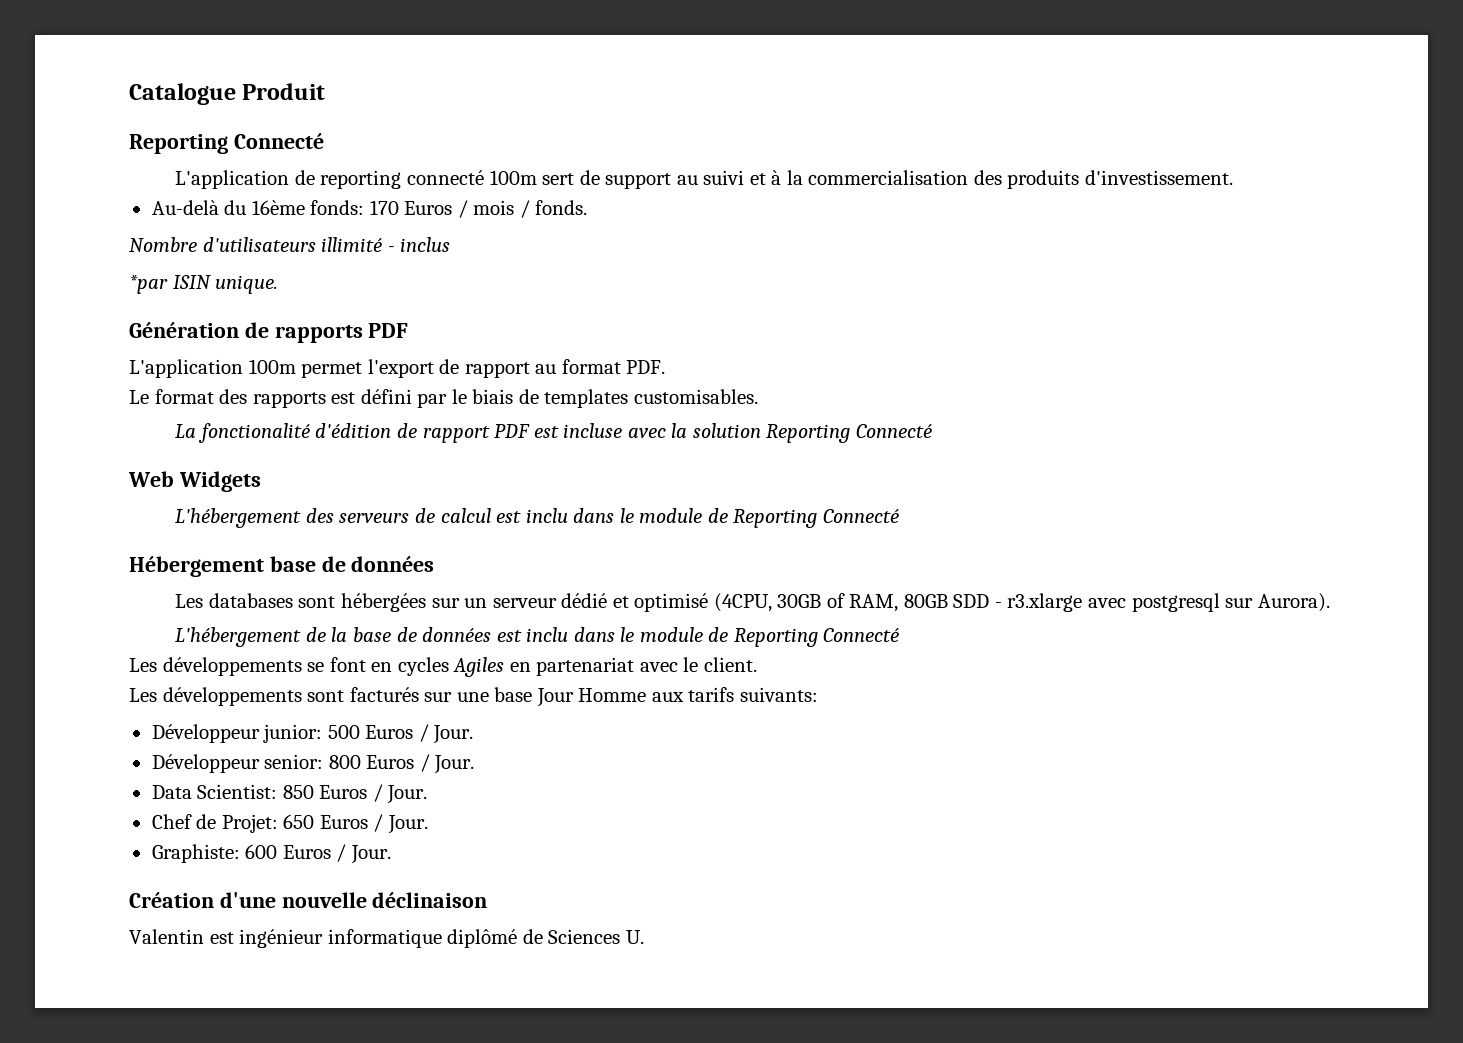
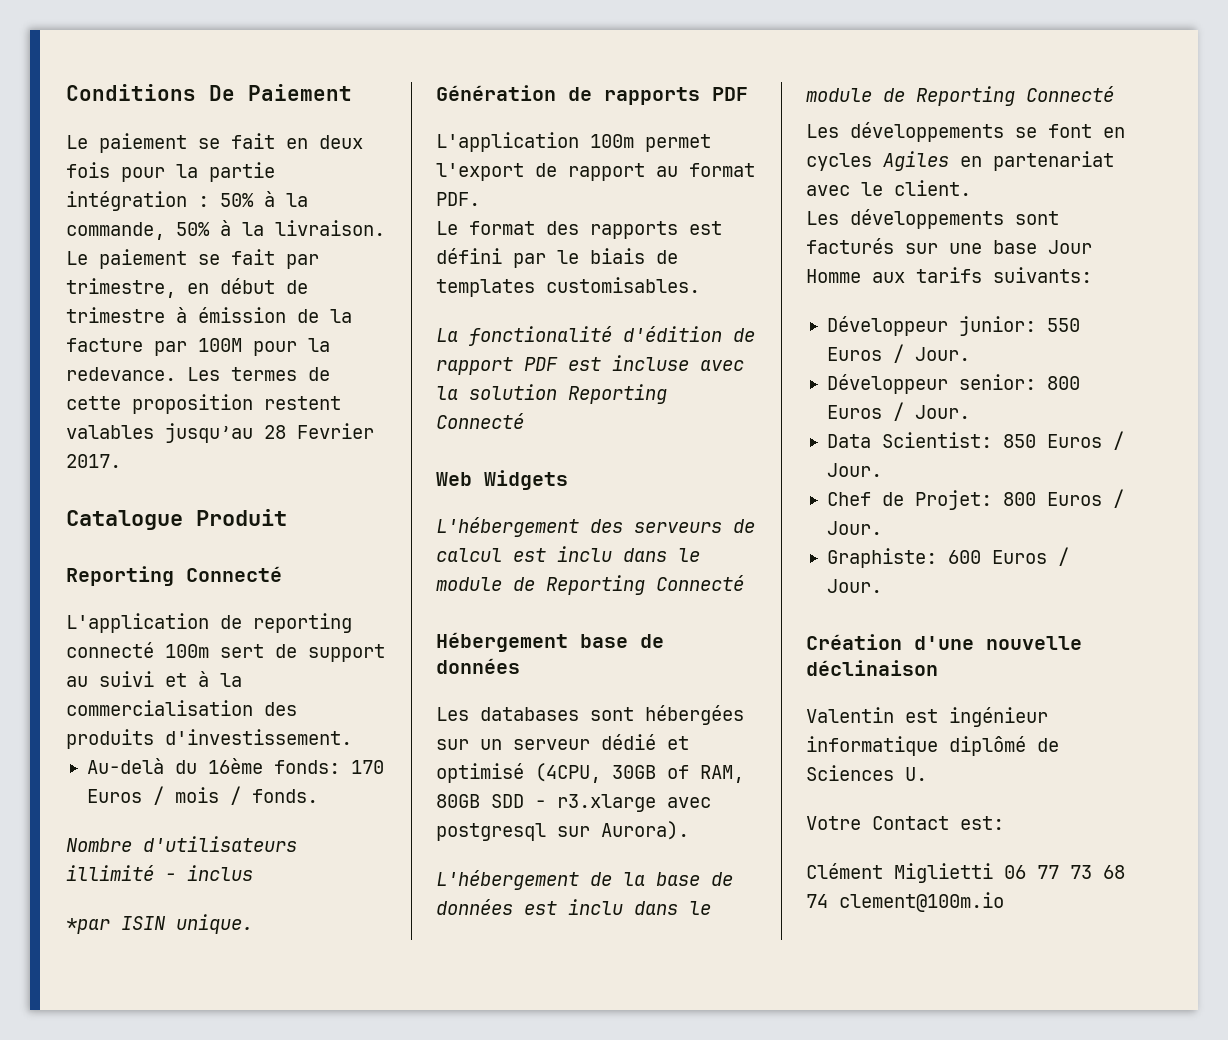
(129, 94) none -> [66,84,352,101] [66,133,363,153] [66,162,275,182] [66,191,308,211] [66,220,385,240] [66,249,319,269] [66,278,308,298] [66,307,352,323] [66,338,330,356] [66,367,330,381] [66,394,341,414] [66,423,374,443] [66,454,121,468] Conditions De Paiement // Le paiement se fait en deux fois pour la partie intégration : 50% à la commande, 50% à la livraison. Le paiement se fait par trimestre, en début de trimestre à émission de la facture par 100M pour la redevance. Les termes de cette proposition restent valables jusqu’au 28 Fevrier 2017. //
[327,725,360,739] 500 -> [1046,318,1080,332] 550
[283,814,315,829] 650 -> [1002,492,1036,506] 800
(644, 937) none -> [806,816,1004,830] [806,863,1125,883] [806,892,1004,912] // Votre Contact est: // Clément Miglietti 06 77 73 68 74 clement@100m.io

